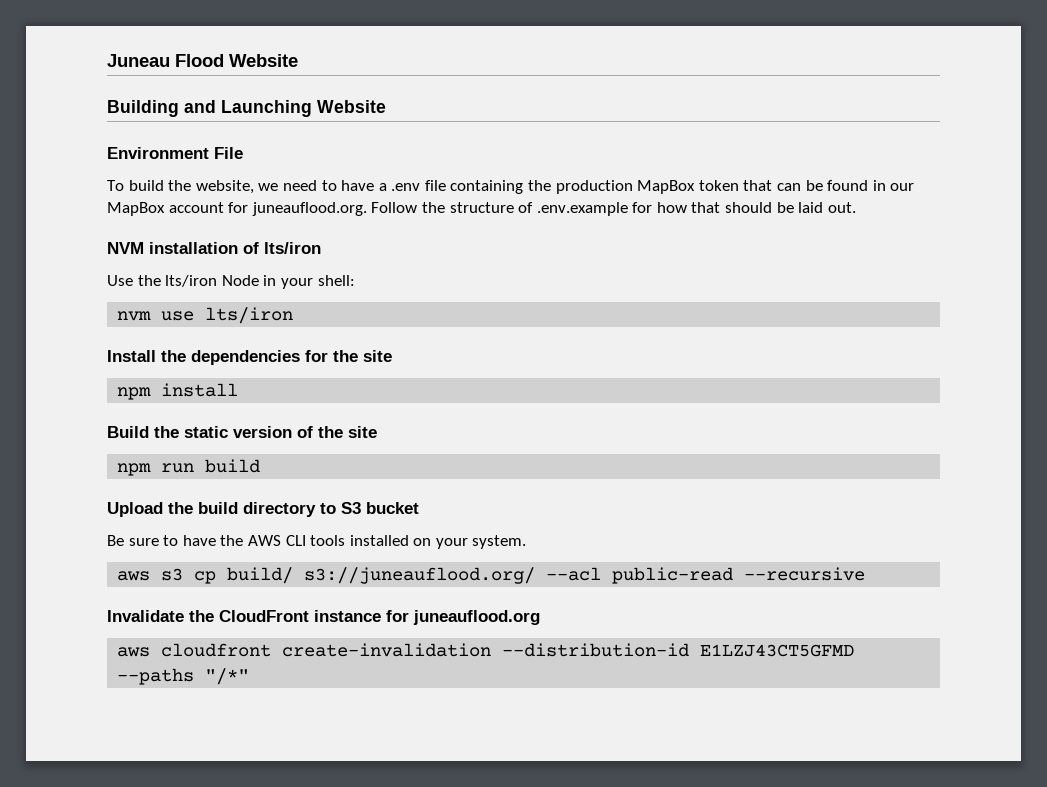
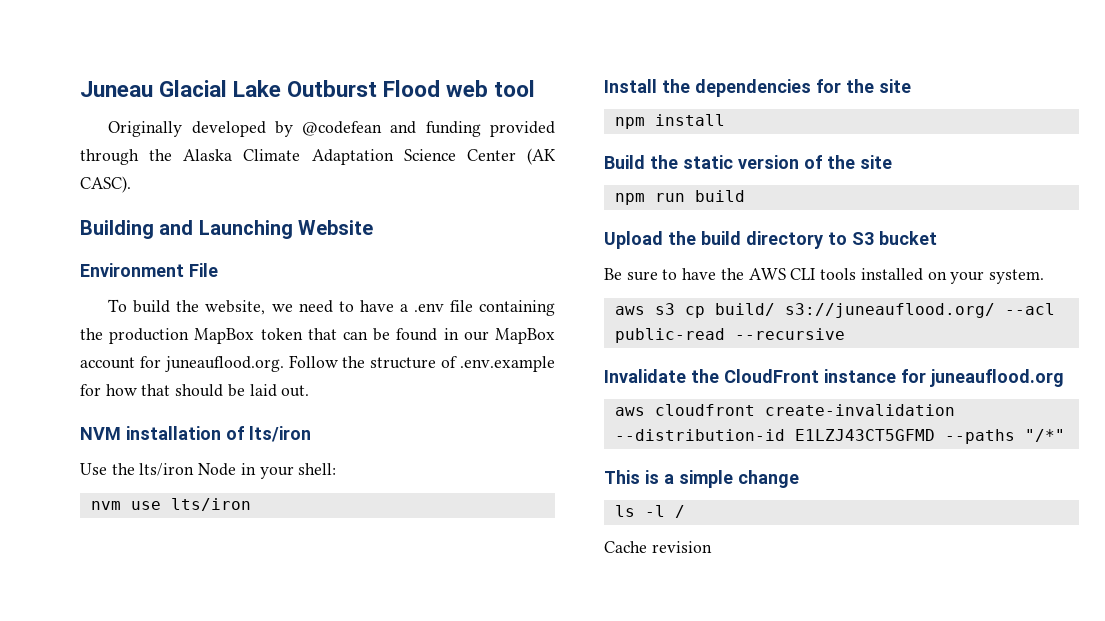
[175,54,298,67] Flood Website -> [159,80,536,97] [108,121,556,137] [80,148,556,165] [80,176,131,193] Glacial Lake Outburst Flood web tool // Originally developed by @codefean and funding provided through the Alaska Climate Adaptation Science Center (AK CASC).
(250, 676) none -> [604,470,799,488] [614,505,685,518] [604,541,712,553] // This is a simple change // ls -l / // Cache revision

